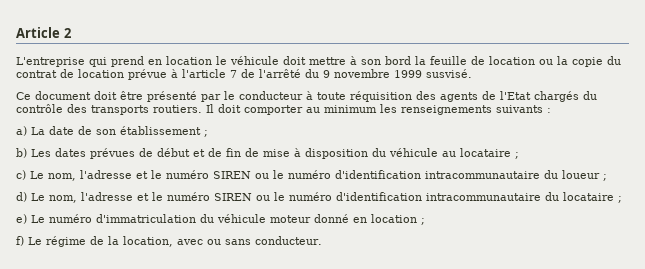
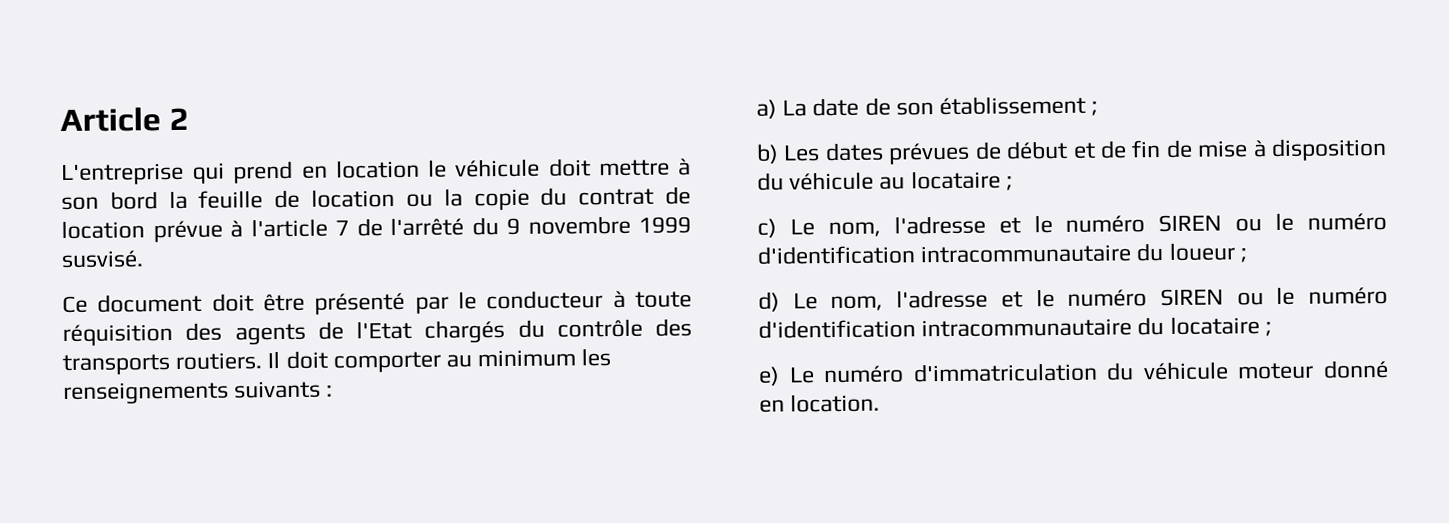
[371,214,425,225] [16,236,322,247] location ; // f) Le régime de la location, avec ou sans conducteur. -> [790,393,881,413] location.

